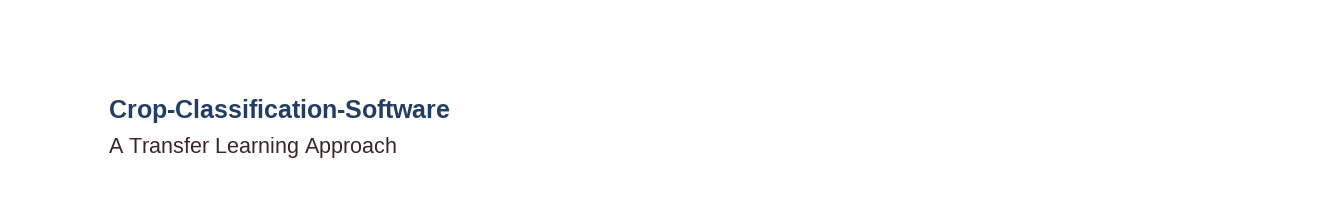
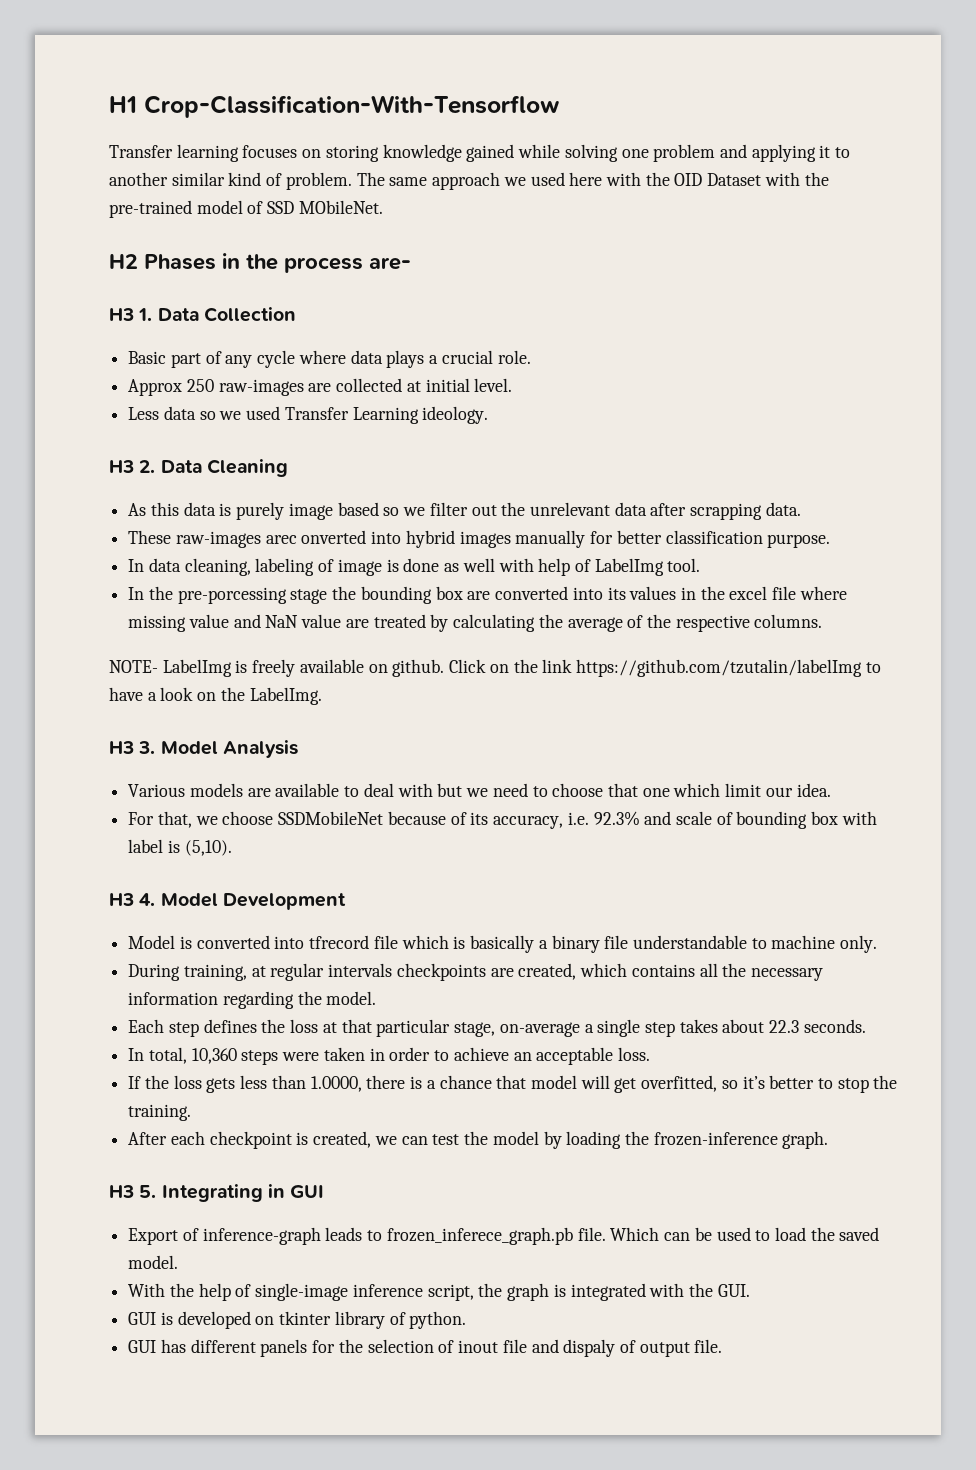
[109,99,450,123] [109,137,397,158] Crop-Classification-Software // A Transfer Learning Approach -> [109,95,559,118] [109,144,851,162] [109,172,829,190] [109,200,383,218] [109,253,411,273] [109,307,296,322] [128,350,531,368] [128,378,513,396] [128,406,489,424] [109,459,288,477] [128,502,801,520] [128,530,831,548] [128,558,701,576] [128,586,847,604] [128,614,823,632] [109,659,881,677] [109,687,322,705] [109,740,298,758] [128,783,831,797] [128,811,877,829] [128,839,232,856] [109,893,346,910] [128,935,878,953] [128,963,823,981] [128,991,377,1009] [128,1019,866,1037] [128,1047,650,1065] [128,1075,898,1093] [128,1104,192,1121] [128,1131,829,1149] [109,1184,325,1202] [128,1227,880,1245] [128,1255,179,1269] [128,1283,750,1301] [128,1311,467,1329] [128,1339,723,1357] H1 Crop-Classification-With-Tensorflow // Transfer learning focuses on storing knowledge gained while solving one problem and applying it to another similar kind of problem. The same approach we used here with the OID Dataset with the pre-trained model of SSD MObileNet. // H2 Phases in the process are- // H3 1. Data Collection // Basic part of any cycle where data plays a crucial role. // Approx 250 raw-images are collected at initial level. // Less data so we used Transfer Learning ideology. // H3 2. Data Cleaning // As this data is purely image based so we filter out the unrelevant data after scrapping data. // These raw-images arec onverted into hybrid images manually for better classification purpose. // In data cleaning, labeling of image is done as well with help of LabelImg tool. // In the pre-porcessing stage the bounding box are converted into its values in the excel file where missing value and NaN value are treated by calculating the average of the respective columns. // NOTE- LabelImg is freely available on github. Click on the link https://github.com/tzutalin/labelImg to have a look on the LabelImg. // H3 3. Model Analysis // Various models are available to deal with but we need to choose that one which limit our idea. // For that, we choose SSDMobileNet because of its accuracy, i.e. 92.3% and scale of bounding box with label is (5,10). // H3 4. Model Development // Model is converted into tfrecord file which is basically a binary file understandable to machine only. // During training, at regular intervals checkpoints are created, which contains all the necessary information regarding the model. // Each step defines the loss at that particular stage, on-average a single step takes about 22.3 seconds. // In total, 10,360 steps were taken in order to achieve an acceptable loss. // If the loss gets less than 1.0000, there is a chance that model will get overfitted, so it’s better to stop the training. // After each checkpoint is created, we can test the model by loading the frozen-inference graph. // H3 5. Integrating in GUI // Export of inference-graph leads to frozen_inferece_graph.pb file. Which can be used to load the saved model. // With the help of single-image inference script, the graph is integrated with the GUI. // GUI is developed on tkinter library of python. // GUI has different panels for the selection of inout file and dispaly of output file.

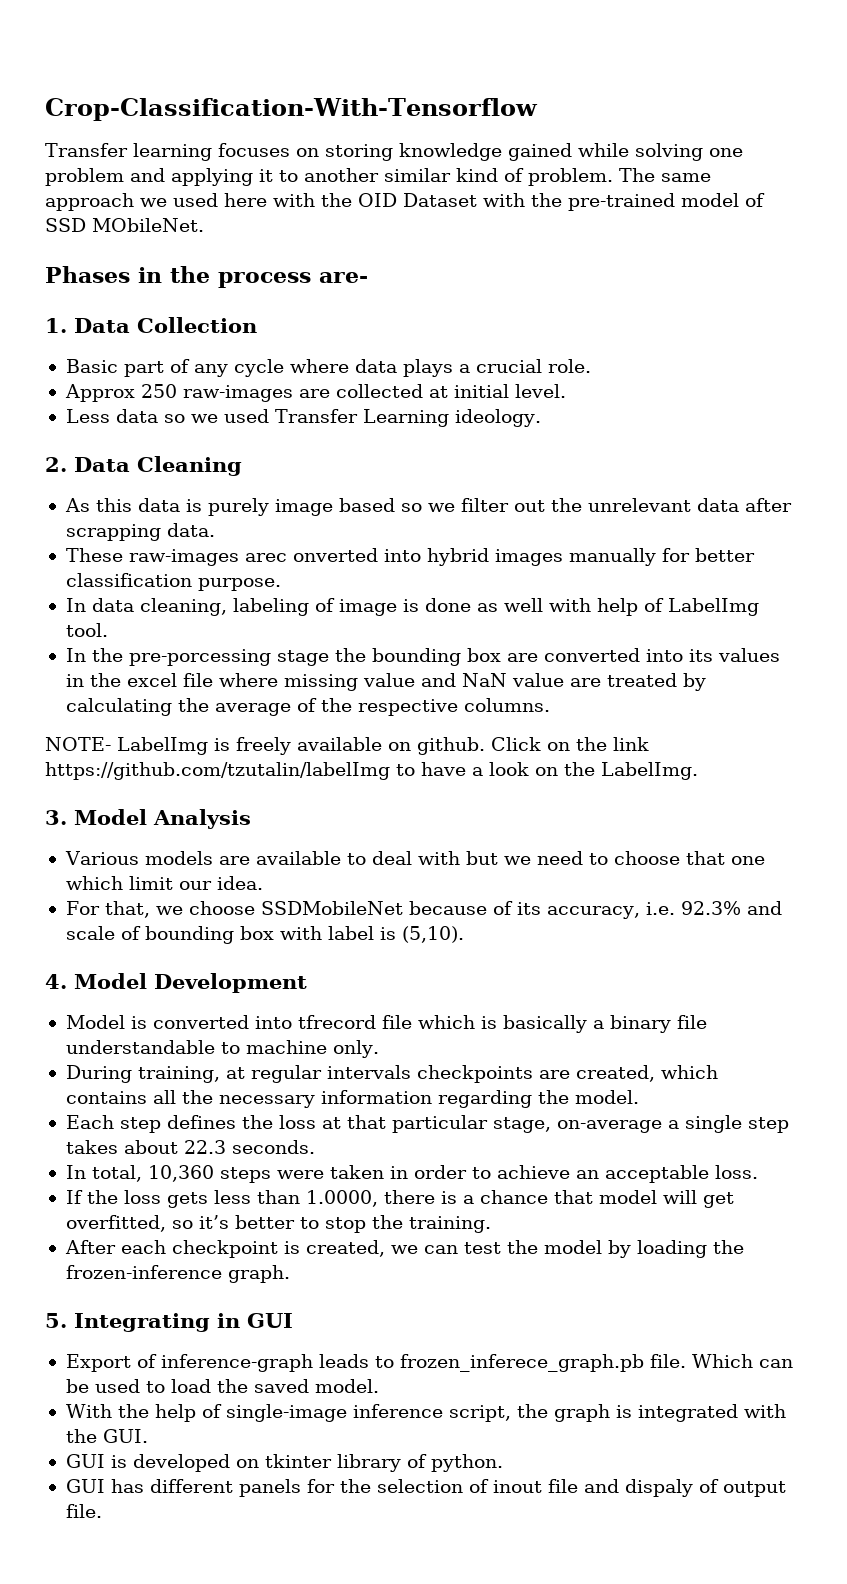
[109,96,137,113] H1 -> (45, 109) none
[109,254,138,269] H2 -> (204, 225) none
[109,308,134,321] H3 -> (368, 277) none
[109,460,134,473] H3 -> (541, 418) none
[109,741,134,754] H3 -> (698, 771) none
[109,893,134,906] H3 -> (464, 934) none
[109,1185,134,1198] H3 -> (290, 1274) none

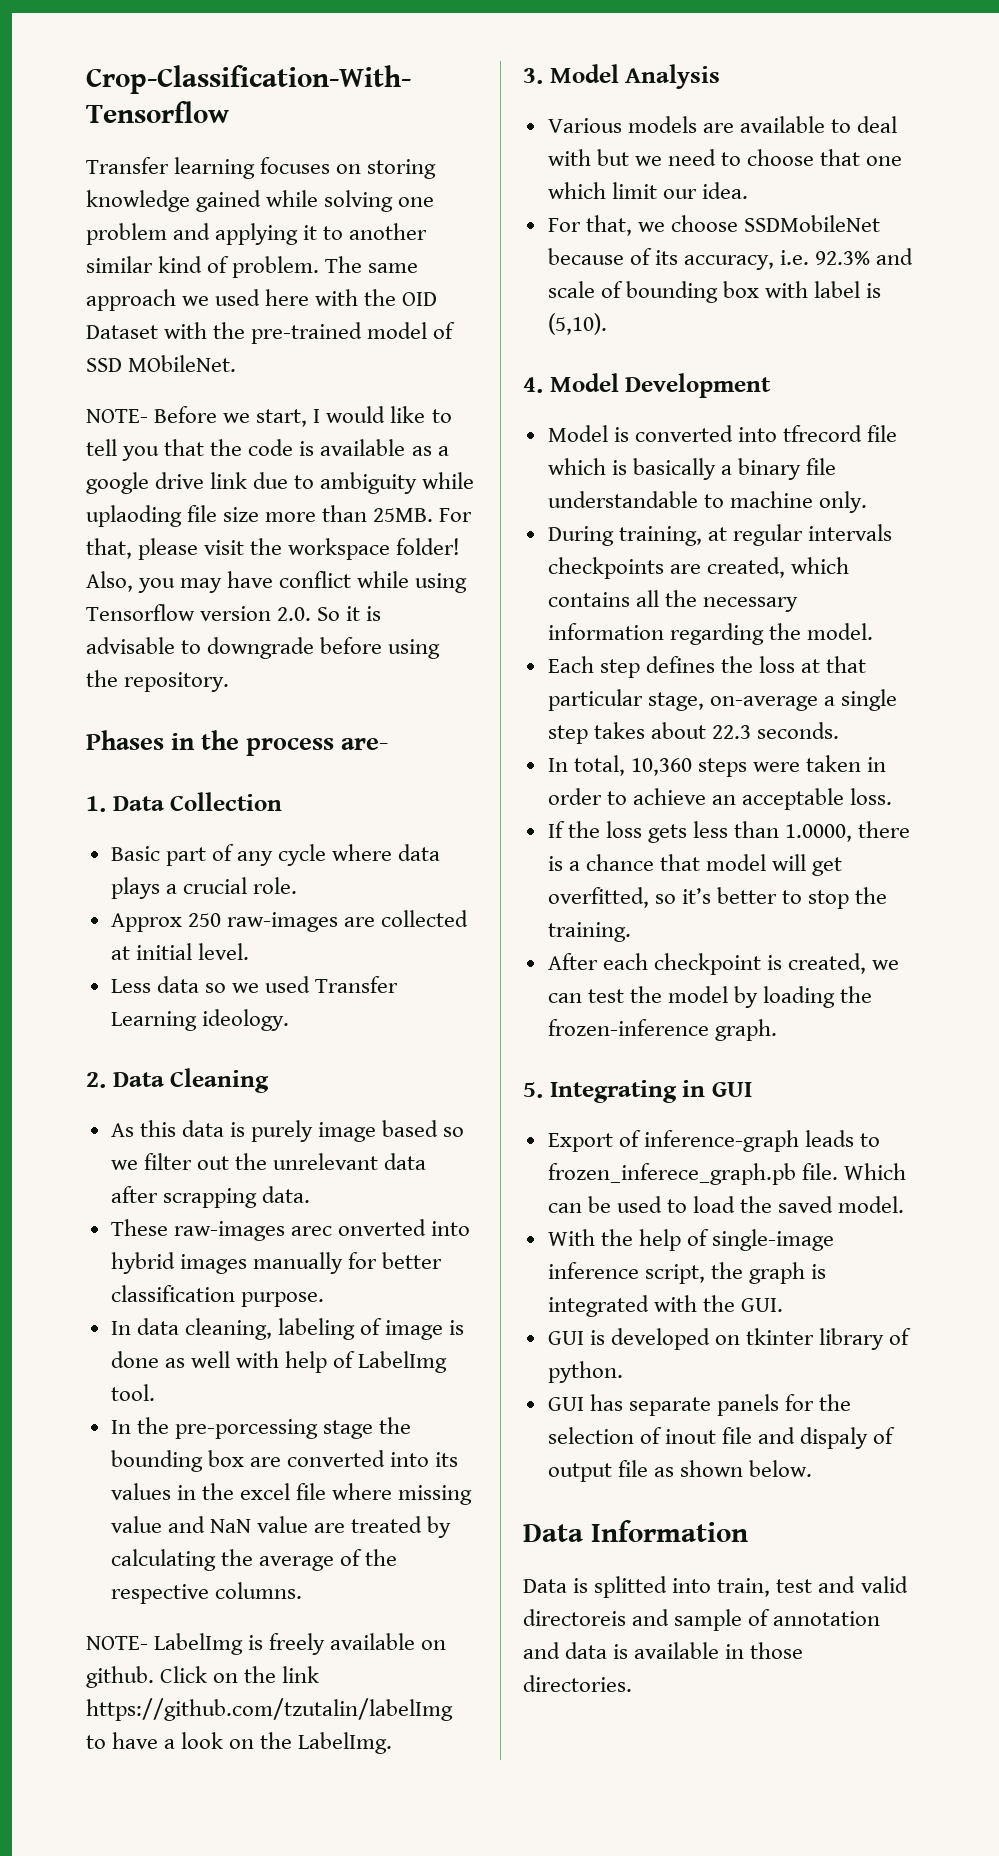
(204, 225) none -> [86,406,452,427] [86,439,449,461] [86,472,475,494] [86,505,473,527] [86,538,461,560] [86,571,468,593] [86,604,382,621] [86,637,441,659] [86,670,230,692] // NOTE- Before we start, I would like to tell you that the code is available as a google drive link due to ambiguity while uplaoding file size more than 25MB. For that, please visit the workspace folder! Also, you may have conflict while using Tensorflow version 2.0. So it is advisable to downgrade before using the repository.
[149,1479,233,1493] different -> [628,1397,711,1416] separate
[65,1504,102,1518] file. -> [617,1460,813,1477] [523,1520,748,1542] [523,1576,908,1598] [523,1609,881,1631] [523,1642,804,1659] [523,1675,632,1692] file as shown below. // Data Information // Data is splitted into train, test and valid directoreis and sample of annotation and data is available in those directories.

